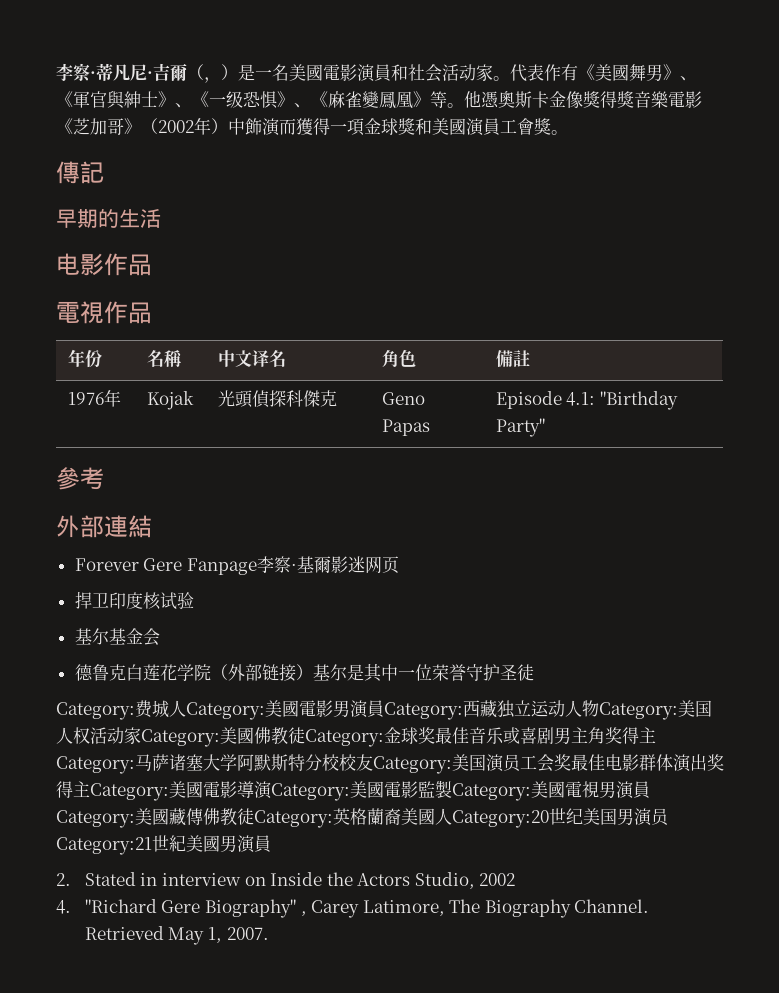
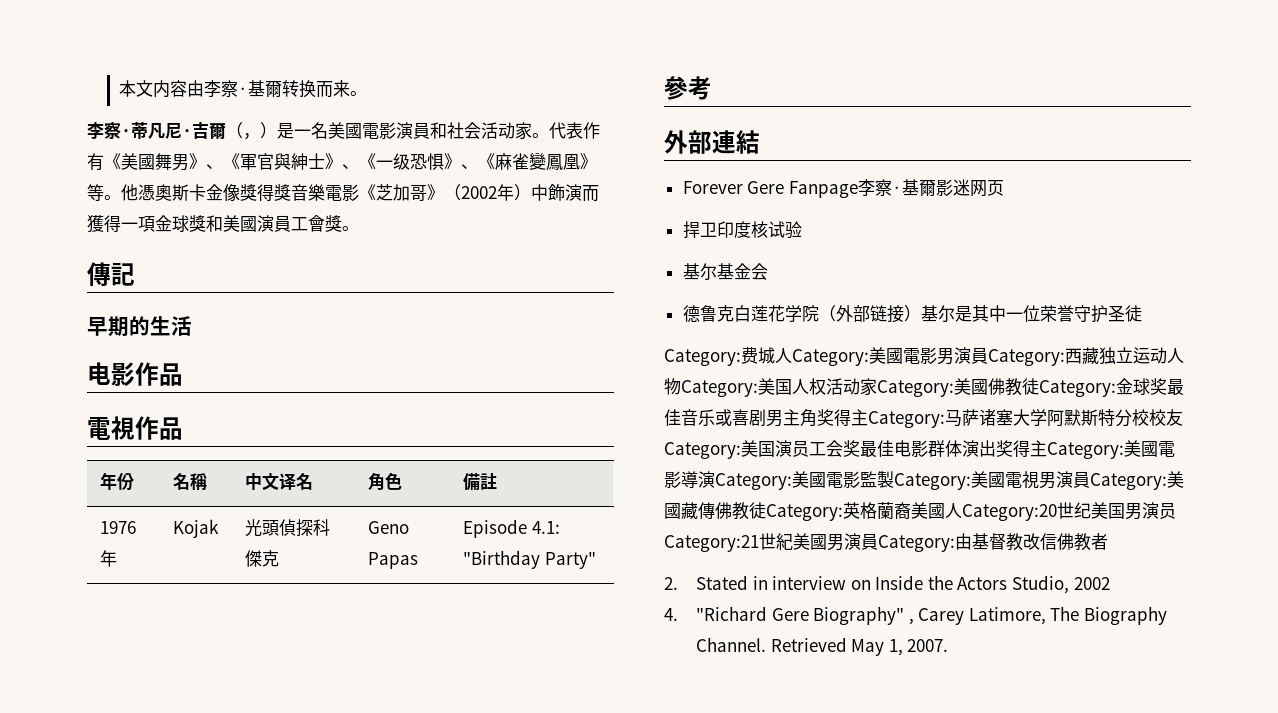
(56, 72) none -> [118,80,367,98] 本文内容由李察·基爾转换而来。 //
(271, 843) none -> [878,533,1108,552] Category:由基督教改信佛教者

